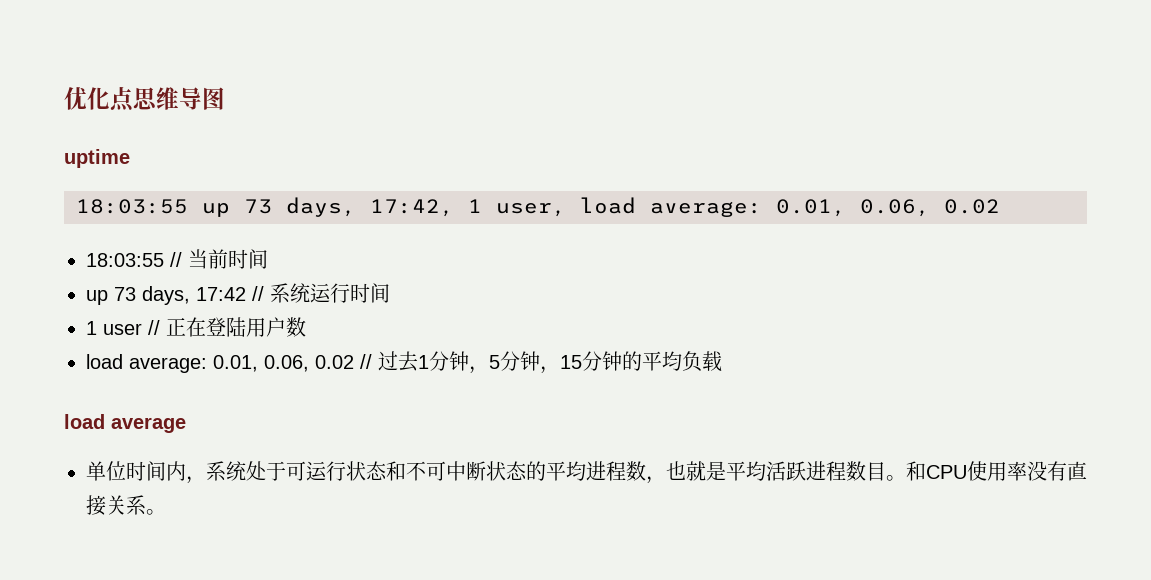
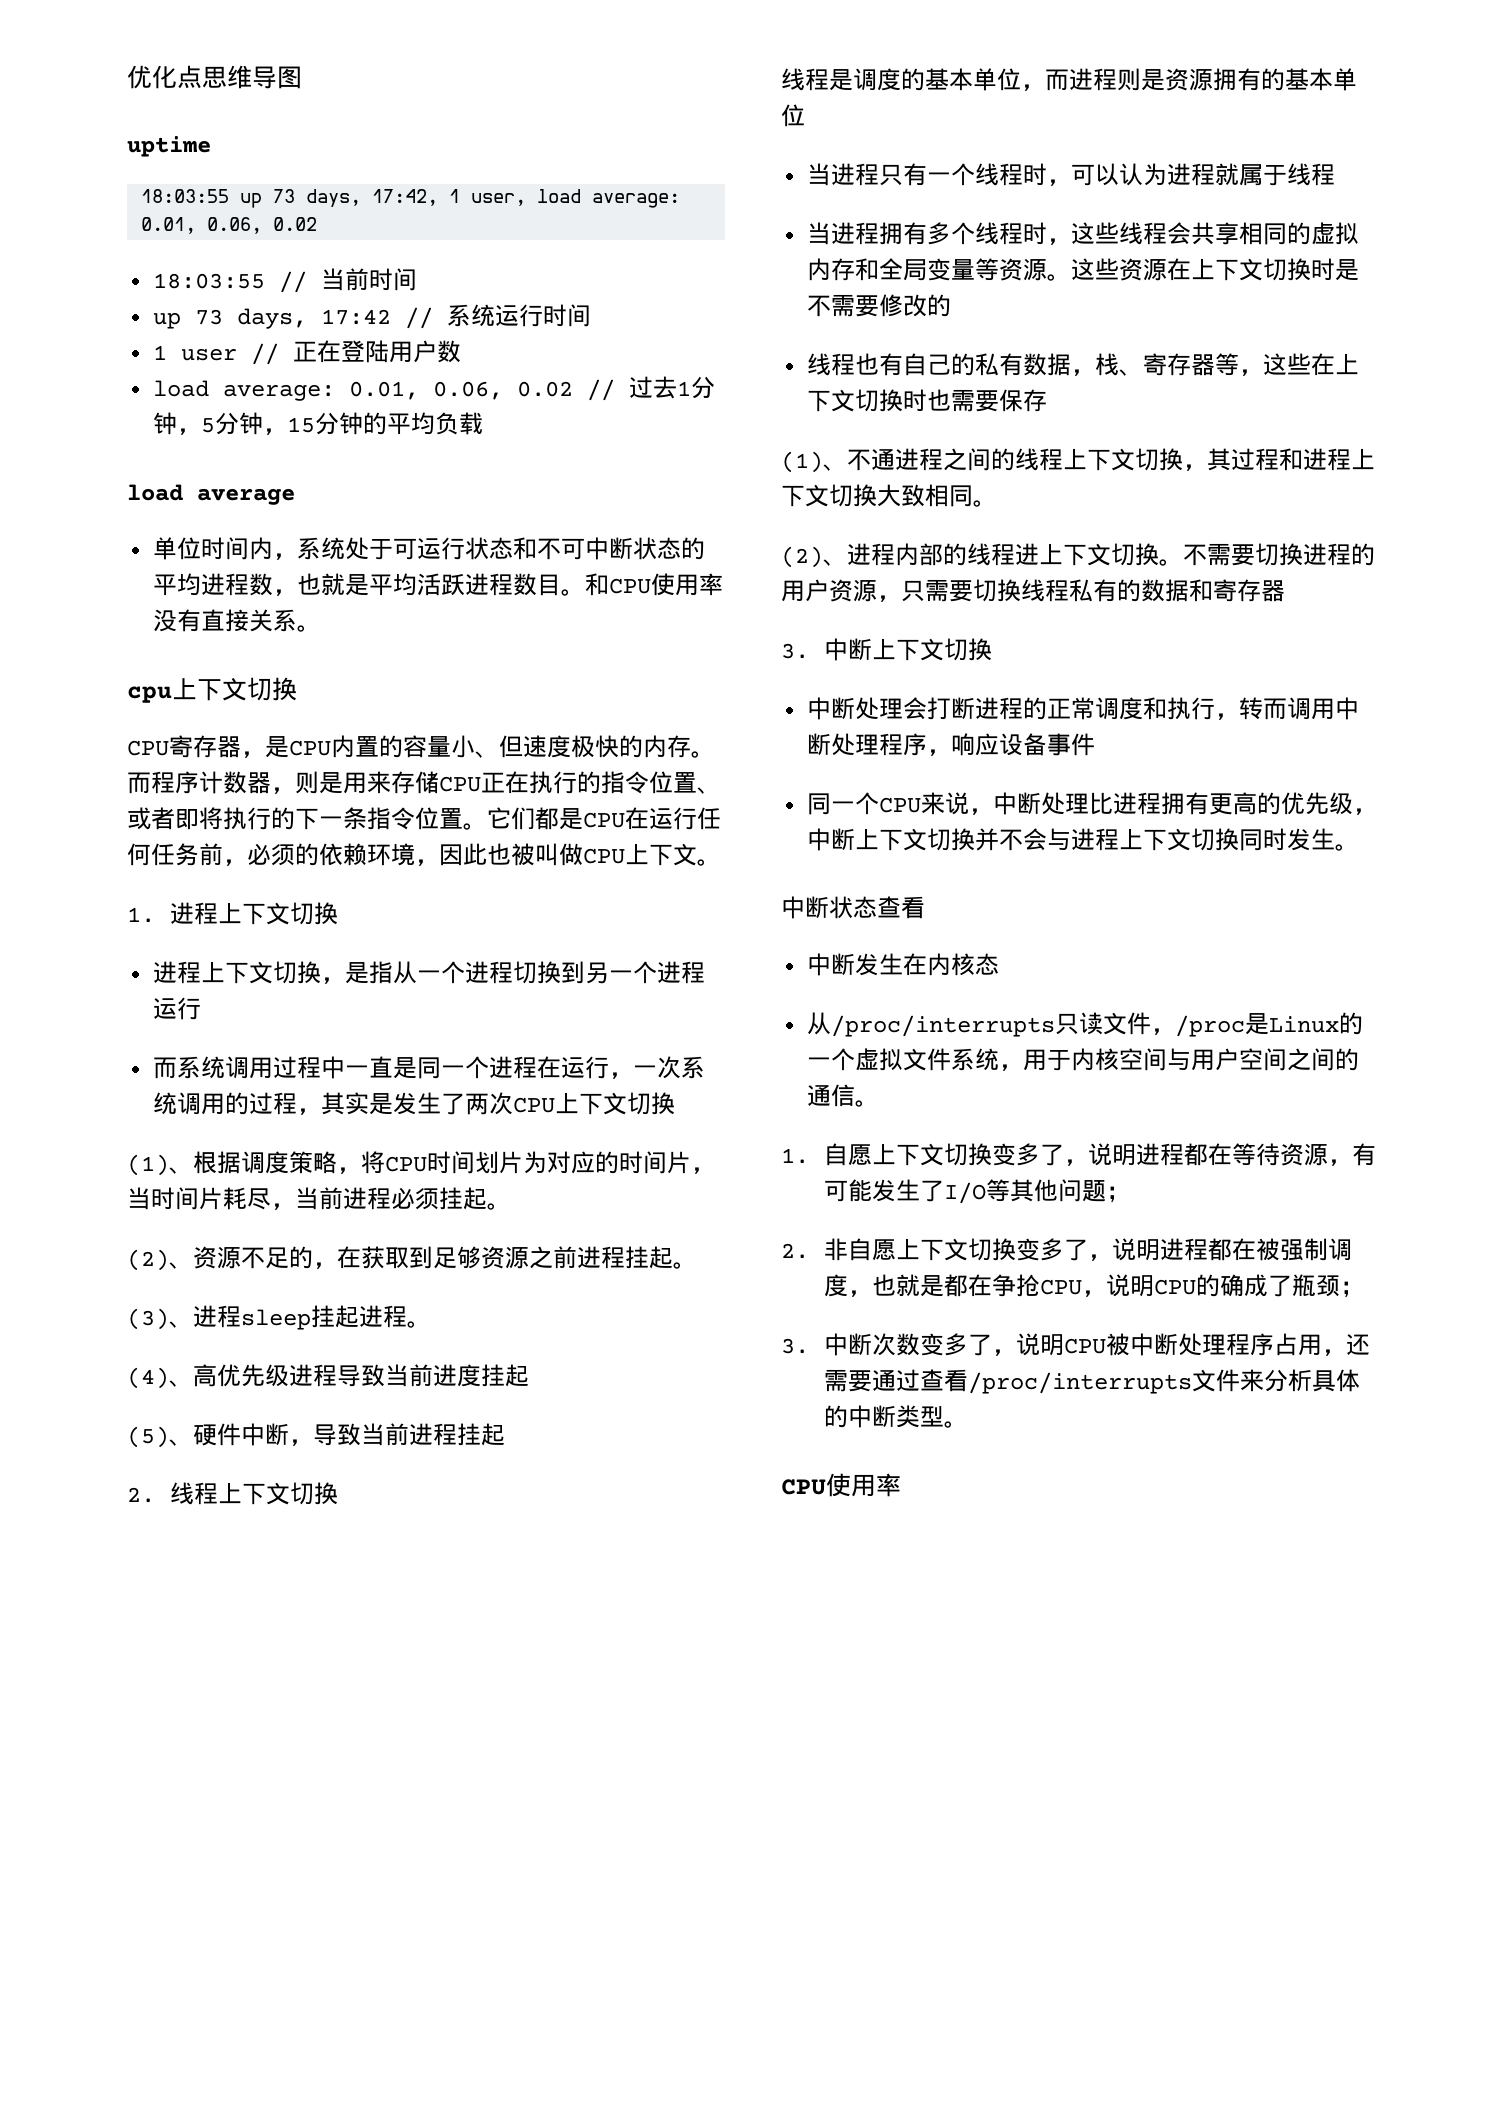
(166, 512) none -> [127,677,297,703] [127,735,715,758] [127,771,721,794] [127,807,721,830] [127,843,721,866] [127,902,338,925] [153,961,706,984] [153,997,202,1020] [153,1056,706,1079] [153,1092,676,1115] [127,1151,715,1176] [127,1187,511,1210] [127,1246,697,1271] [127,1305,431,1330] [127,1364,529,1389] [127,1423,505,1448] [127,1482,338,1505] [781,68,1357,91] [781,104,805,127] [807,163,1336,186] [807,222,1360,245] [807,258,1360,281] [807,294,952,317] [807,353,1360,376] [807,389,1048,412] [781,448,1375,473] [781,484,997,507] [781,543,1375,568] [781,579,1285,602] [781,638,992,661] [807,697,1360,720] [807,733,1096,756] [807,792,1378,815] [807,828,1360,851] [781,896,925,919] [807,953,1000,976] [807,1012,1364,1037] [807,1048,1360,1071] [807,1084,880,1107] [781,1143,1376,1166] [823,1179,1130,1204] [781,1238,1352,1261] [823,1274,1364,1298] [781,1333,1370,1356] [823,1369,1360,1394] [823,1405,968,1428] [781,1473,901,1497] // cpu上下文切换 // CPU寄存器，是CPU内置的容量小、但速度极快的内存。而程序计数器，则是用来存储CPU正在执行的指令位置、或者即将执行的下一条指令位置。它们都是CPU在运行任何任务前，必须的依赖环境，因此也被叫做CPU上下文。 // 1.进程上下文切换 // 进程上下文切换，是指从一个进程切换到另一个进程运行 // 而系统调用过程中一直是同一个进程在运行，一次系统调用的过程，其实是发生了两次CPU上下文切换 // (1)、根据调度策略，将CPU时间划片为对应的时间片，当时间片耗尽，当前进程必须挂起。 // (2)、资源不足的，在获取到足够资源之前进程挂起。 // (3)、进程sleep挂起进程。 // (4)、高优先级进程导致当前进度挂起 // (5)、硬件中断，导致当前进程挂起 // 2.线程上下文切换 // 线程是调度的基本单位，而进程则是资源拥有的基本单位 // 当进程只有一个线程时，可以认为进程就属于线程 // 当进程拥有多个线程时，这些线程会共享相同的虚拟内存和全局变量等资源。这些资源在上下文切换时是不需要修改的 // 线程也有自己的私有数据，栈、寄存器等，这些在上下文切换时也需要保存 // (1)、不通进程之间的线程上下文切换，其过程和进程上下文切换大致相同。 // (2)、进程内部的线程进上下文切换。不需要切换进程的用户资源，只需要切换线程私有的数据和寄存器 // 3.中断上下文切换 // 中断处理会打断进程的正常调度和执行，转而调用中断处理程序，响应设备事件 // 同一个CPU来说，中断处理比进程拥有更高的优先级，中断上下文切换并不会与进程上下文切换同时发生。 // 中断状态查看 // 中断发生在内核态 // 从/proc/interrupts只读文件，/proc是Linux的一个虚拟文件系统，用于内核空间与用户空间之间的通信。 // 1.自愿上下文切换变多了，说明进程都在等待资源，有可能发生了I/O等其他问题； // 2.非自愿上下文切换变多了，说明进程都在被强制调度，也就是都在争抢CPU，说明CPU的确成了瓶颈； // 3.中断次数变多了，说明CPU被中断处理程序占用，还需要通过查看/proc/interrupts文件来分析具体的中断类型。 // CPU使用率

